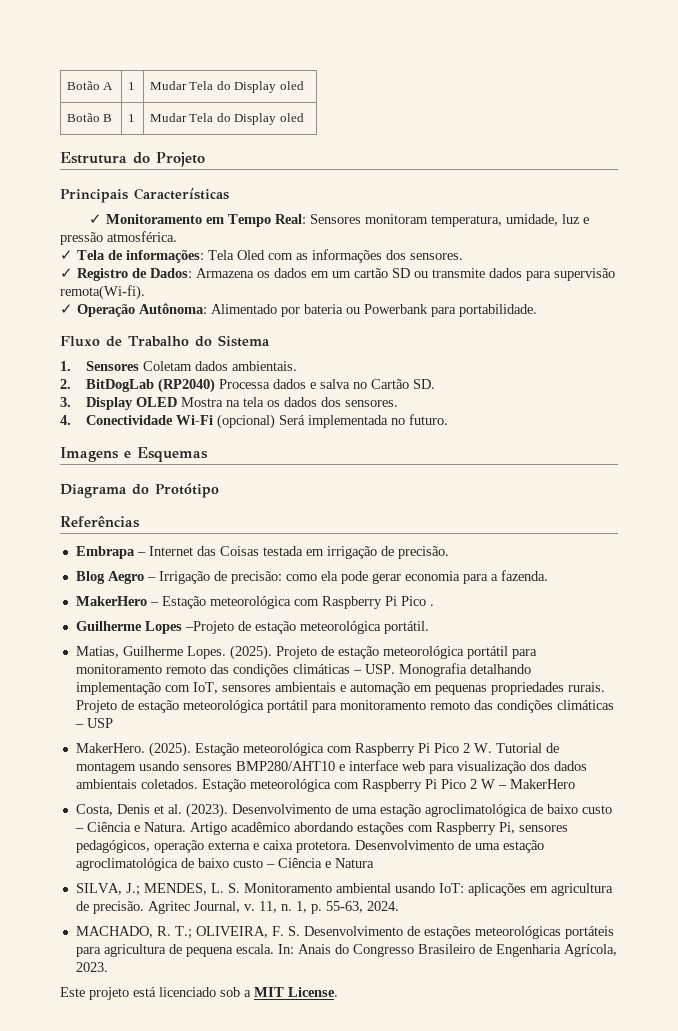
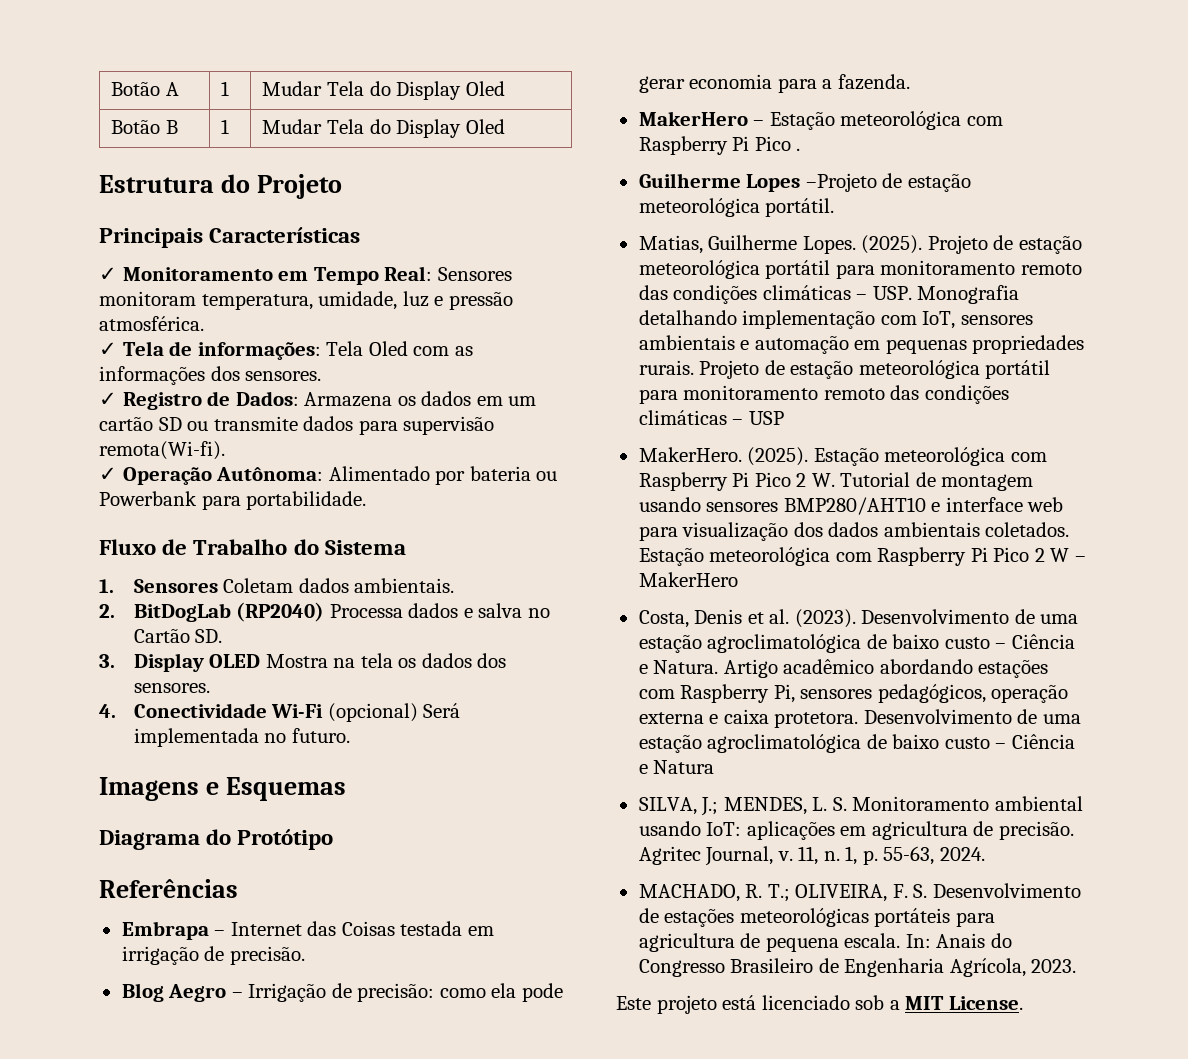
[279,81,304,90] oled -> [465,81,505,96] Oled
[279,113,304,122] oled -> [465,119,505,134] Oled

